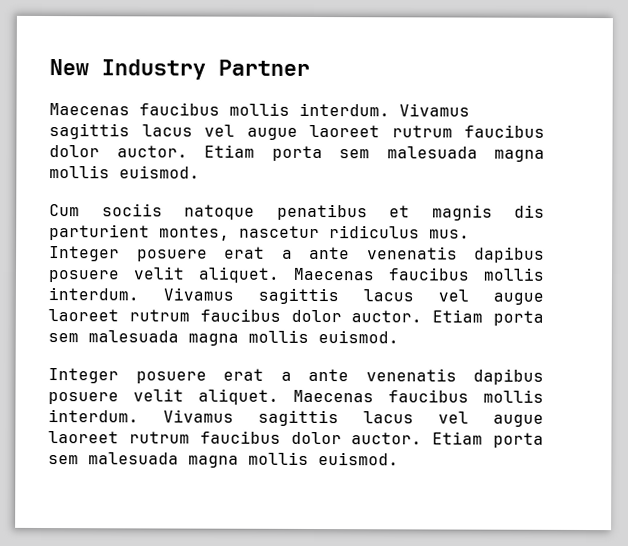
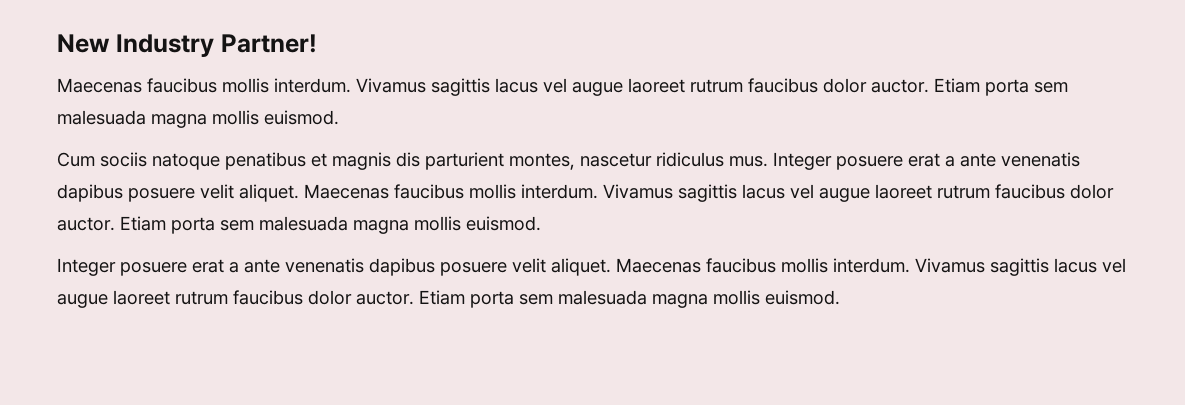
[218,59,310,76] Partner -> [220,34,317,53] Partner!

